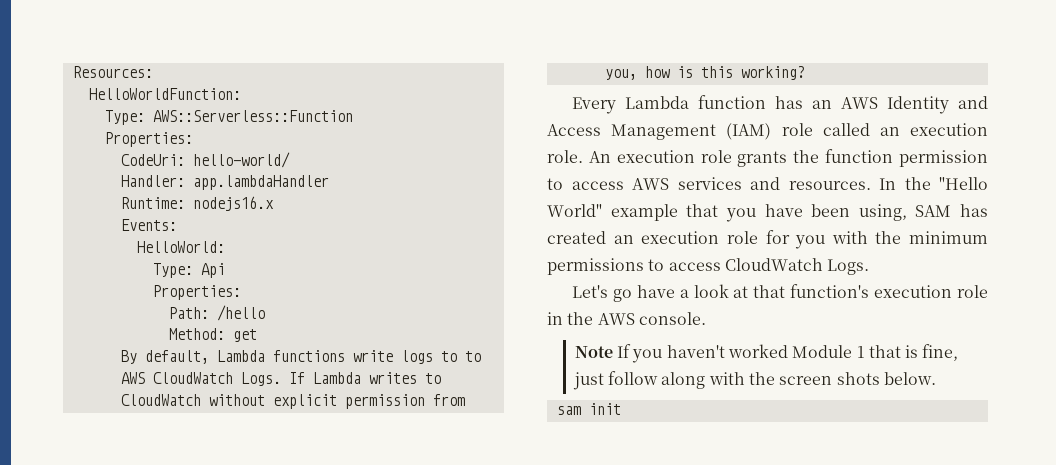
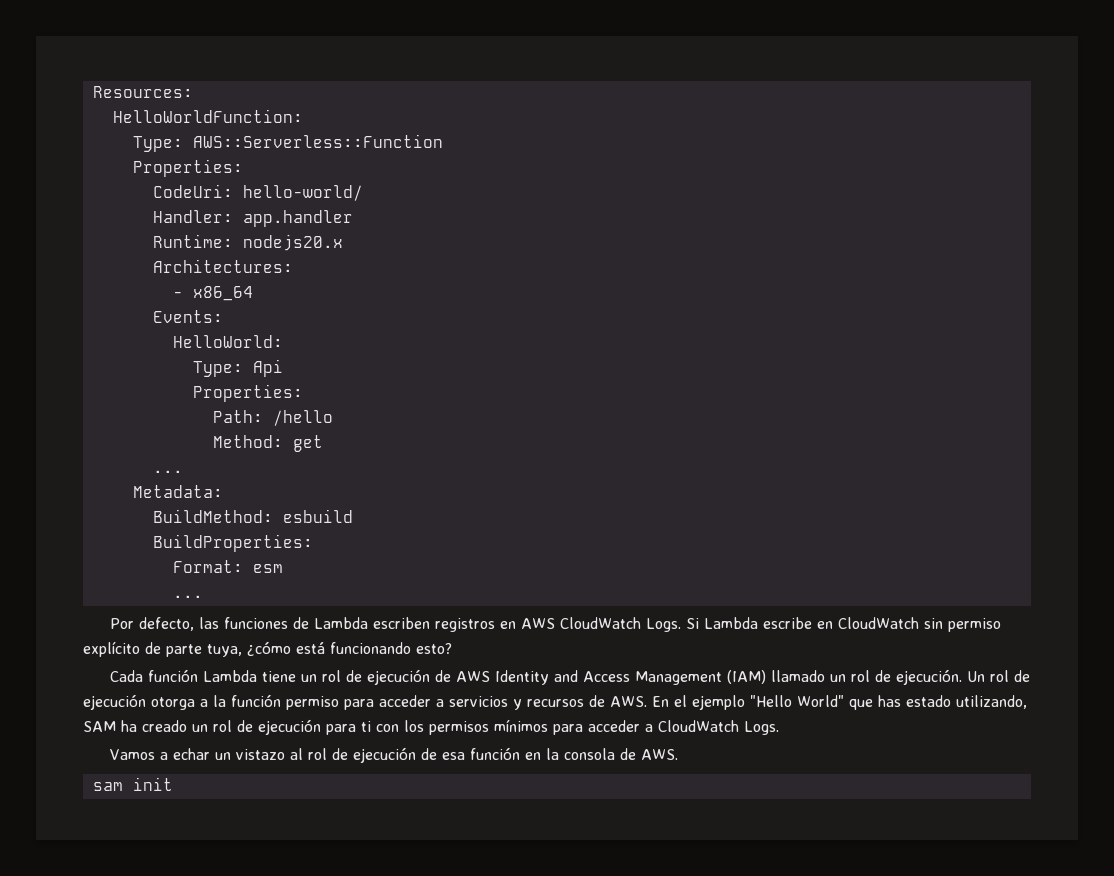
[192,175,329,190] app.lambdaHandler -> [242,210,353,227] app.handler
[192,196,274,211] nodejs16.x -> [242,234,343,251] [152,259,293,273] [172,286,253,301] nodejs20.x // Architectures: // - x86_64
[120,350,481,364] [120,372,441,386] [120,394,465,409] [604,66,805,80] [572,95,833,114] By default, Lambda functions write logs to to AWS CloudWatch Logs. If Lambda writes to CloudWatch without explicit permission from you, how is this working? // Every Lambda function has an -> [152,470,183,473] [132,485,223,498] [152,509,353,523] [152,534,313,552] [172,560,283,573] [172,595,203,598] [110,617,1002,632] [83,641,452,657] [110,669,452,685] ... // Metadata: // BuildMethod: esbuild // BuildProperties: // Format: esm // ... // Por defecto, las funciones de Lambda escriben registros en AWS CloudWatch Logs. Si Lambda escribe en CloudWatch sin permiso explícito de parte tuya, ¿cómo está funcionando esto? // Cada función Lambda tiene un rol de ejecución de
[781,123,989,136] [547,149,988,167] [547,177,988,190] [547,204,988,222] [547,230,988,249] [547,258,870,275] [572,284,988,302] [547,312,706,325] [574,344,959,363] [572,371,936,390] role called an execution role. An execution role grants the function permission to access AWS services and resources. In the "Hello World" example that you have been using, SAM has created an execution role for you with the minimum permissions to access CloudWatch Logs. // Let's go have a look at that function's execution role in the AWS console. // Note If you haven't worked Module 1 that is fine, just follow along with the screen shots below. -> [771,669,1031,685] [83,694,1027,710] [83,719,779,735] [110,747,679,763] llamado un rol de ejecución. Un rol de ejecución otorga a la función permiso para acceder a servicios y recursos de AWS. En el ejemplo "Hello World" que has estado utilizando, SAM ha creado un rol de ejecución para ti con los permisos mínimos para acceder a CloudWatch Logs. // Vamos a echar un vistazo al rol de ejecución de esa función en la consola de AWS.

